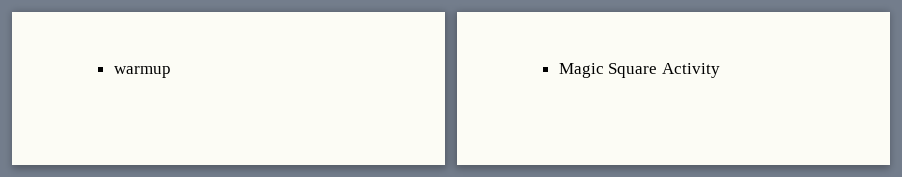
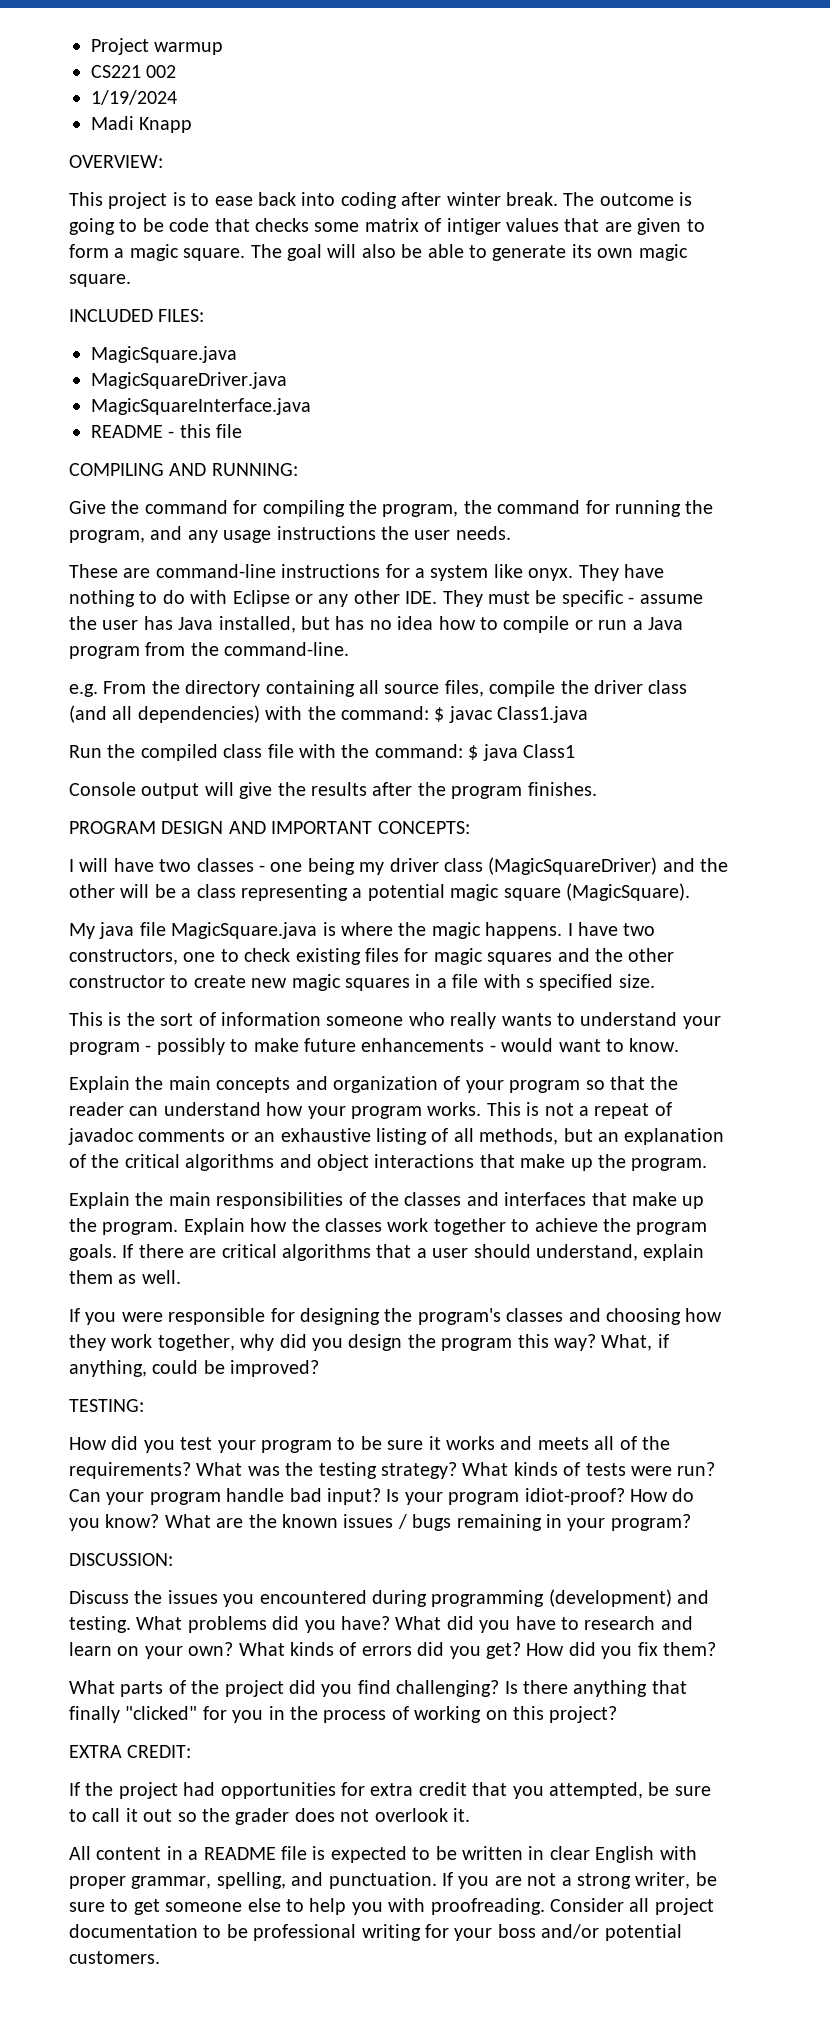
(113, 72) none -> [91,38,149,55] Project
[558,63,720,78] Magic Square Activity -> [91,65,177,78] [91,90,177,105] [91,116,193,133] [69,155,163,168] [69,192,693,209] [69,218,705,235] [69,244,688,261] [69,274,131,287] [69,309,205,322] [91,346,237,363] [91,372,287,389] [91,398,311,415] [91,424,243,438] [69,463,298,476] [69,500,714,517] [69,526,511,543] [69,564,664,581] [69,590,703,607] [69,616,683,633] [69,642,350,659] [69,680,688,697] [69,705,589,723] [69,744,575,761] [69,782,597,799] [69,821,470,834] [69,857,729,875] [69,883,690,901] [69,922,656,939] [69,948,675,965] [69,974,655,991] [69,1012,721,1029] [69,1038,680,1055] [69,1076,679,1093] [69,1102,672,1119] [68,1128,725,1145] [69,1154,708,1171] [69,1192,705,1209] [69,1218,708,1235] [69,1244,705,1261] [69,1270,181,1284] [69,1308,723,1325] [69,1334,669,1351] [69,1360,320,1377] [69,1399,144,1412] [69,1436,670,1453] [69,1462,716,1479] [69,1488,695,1505] [69,1514,691,1531] [69,1553,173,1566] [69,1589,710,1607] [69,1616,693,1633] [69,1642,716,1659] [69,1680,687,1697] [69,1706,618,1723] [69,1745,192,1758] [69,1782,711,1799] [69,1808,470,1825] [69,1846,697,1863] [69,1872,717,1889] [69,1898,714,1915] [69,1924,682,1941] [69,1951,160,1964] CS221 002 // 1/19/2024 // Madi Knapp // OVERVIEW: // This project is to ease back into coding after winter break. The outcome is going to be code that checks some matrix of intiger values that are given to form a magic square. The goal will also be able to generate its own magic square. // INCLUDED FILES: // MagicSquare.java // MagicSquareDriver.java // MagicSquareInterface.java // README - this file // COMPILING AND RUNNING: // Give the command for compiling the program, the command for running the program, and any usage instructions the user needs. // These are command-line instructions for a system like onyx. They have nothing to do with Eclipse or any other IDE. They must be specific - assume the user has Java installed, but has no idea how to compile or run a Java program from the command-line. // e.g. From the directory containing all source files, compile the driver class (and all dependencies) with the command: $ javac Class1.java // Run the compiled class file with the command: $ java Class1 // Console output will give the results after the program finishes. // PROGRAM DESIGN AND IMPORTANT CONCEPTS: // I will have two classes - one being my driver class (MagicSquareDriver) and the other will be a class representing a potential magic square (MagicSquare). // My java file MagicSquare.java is where the magic happens. I have two constructors, one to check existing files for magic squares and the other constructor to create new magic squares in a file with s specified size. // This is the sort of information someone who really wants to understand your program - possibly to make future enhancements - would want to know. // Explain the main concepts and organization of your program so that the reader can understand how your program works. This is not a repeat of javadoc comments or an exhaustive listing of all methods, but an explanation of the critical algorithms and object interactions that make up the program. // Explain the main responsibilities of the classes and interfaces that make up the program. Explain how the classes work together to achieve the program goals. If there are critical algorithms that a user should understand, explain them as well. // If you were responsible for designing the program's classes and choosing how they work together, why did you design the program this way? What, if anything, could be improved? // TESTING: // How did you test your program to be sure it works and meets all of the requirements? What was the testing strategy? What kinds of tests were run? Can your program handle bad input? Is your program idiot-proof? How do you know? What are the known issues / bugs remaining in your program? // DISCUSSION: // Discuss the issues you encountered during programming (development) and testing. What problems did you have? What did you have to research and learn on your own? What kinds of errors did you get? How did you fix them? // What parts of the project did you find challenging? Is there anything that finally "clicked" for you in the process of working on this project? // EXTRA CREDIT: // If the project had opportunities for extra credit that you attempted, be sure to call it out so the grader does not overlook it. // All content in a README file is expected to be written in clear English with proper grammar, spelling, and punctuation. If you are not a strong writer, be sure to get someone else to help you with proofreading. Consider all project documentation to be professional writing for your boss and/or potential customers.

